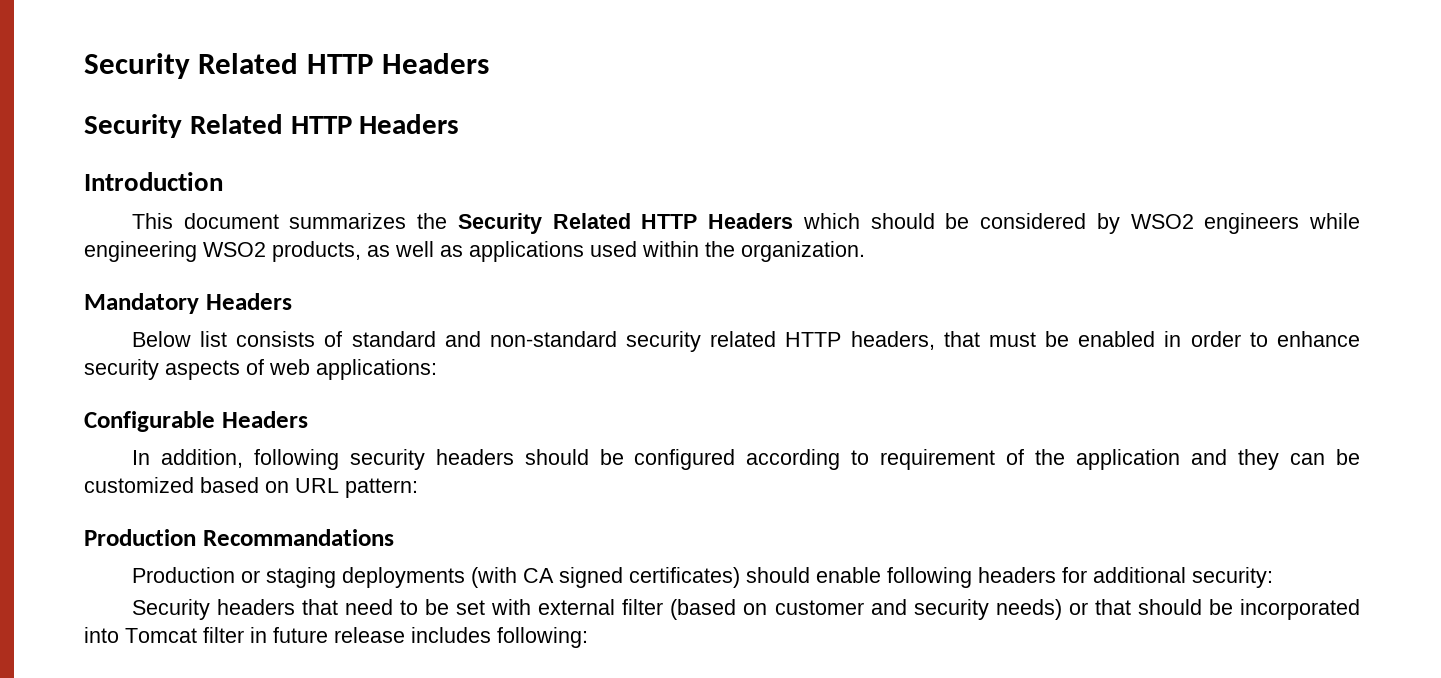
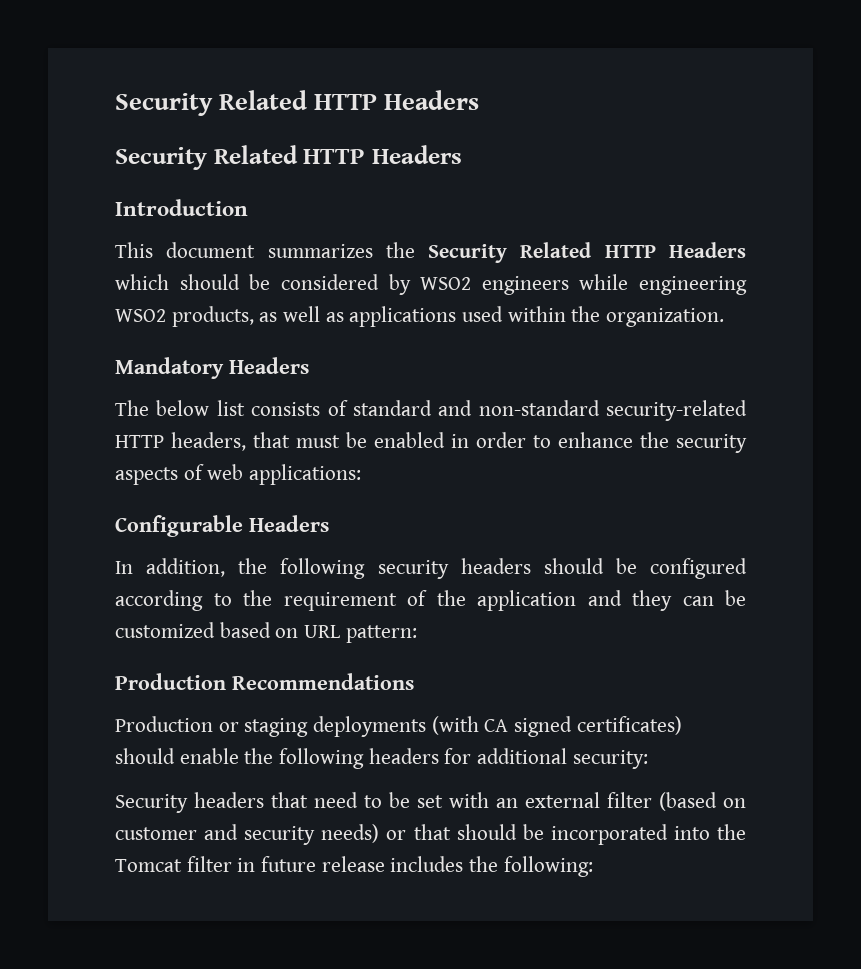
[131,331,191,347] Below -> [115,400,210,416] The below
[626,331,777,352] security related -> [606,400,747,421] security-related
(1360, 339) none -> [640,432,669,448] the
(243, 458) none -> [238,558,268,574] the
(870, 457) none -> [243,590,272,606] the
[202,529,394,546] Recommandations -> [232,673,414,690] Recommendations
(881, 575) none -> [244,748,274,764] the
(532, 607) none -> [496,798,518,808] an
(119, 635) none -> [717,824,747,840] the
(491, 635) none -> [469,856,499,872] the

